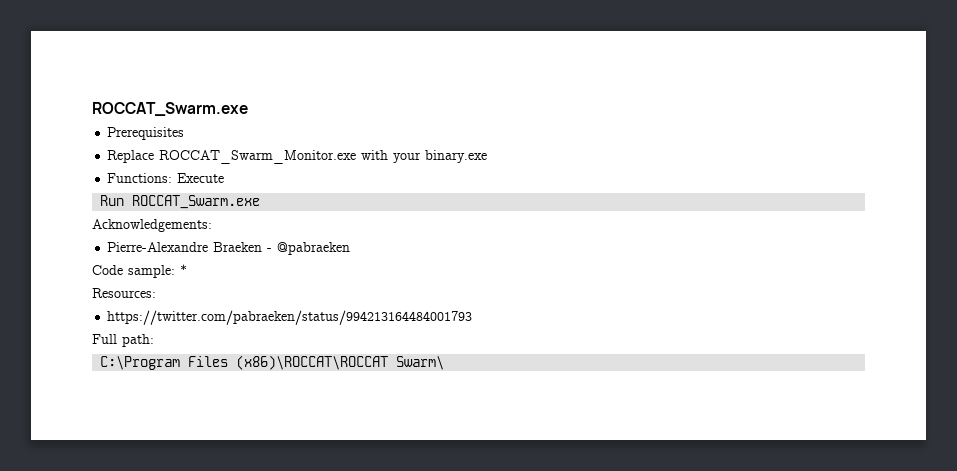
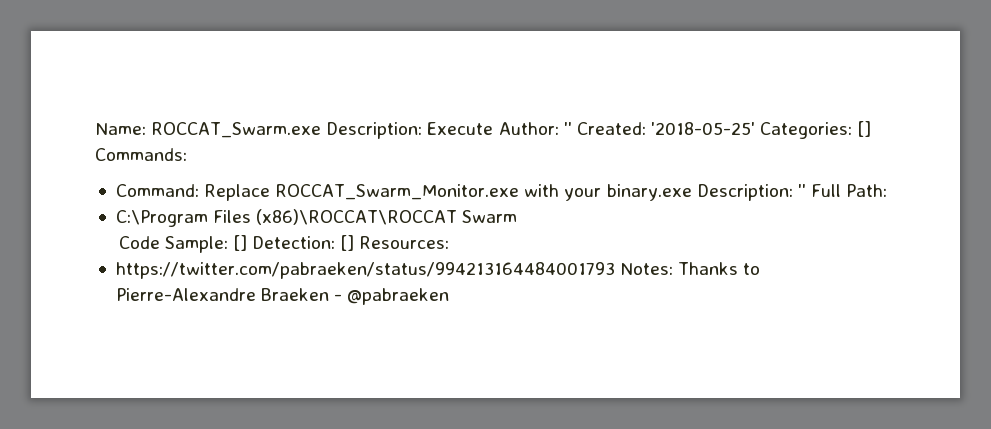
[92,102,248,116] [107,127,185,140] ROCCAT_Swarm.exe // Prerequisites // -> [95,121,872,139] [95,148,187,161] [115,184,199,197] Name: ROCCAT_Swarm.exe Description: Execute Author: '' Created: '2018-05-25' Categories: [] Commands: // Command:
[107,173,225,183] [100,195,261,209] [92,219,212,232] [107,242,351,255] [92,264,187,278] [92,288,156,298] [107,310,473,325] [92,334,154,347] [100,355,445,370] // Functions: Execute // Run ROCCAT_Swarm.exe // Acknowledgements: // Pierre-Alexandre Braeken - @pabraeken // Code sample: * // Resources: // https://twitter.com/pabraeken/status/994213164484001793 // Full path: // C:\Program Files (x86)\ROCCAT\ROCCAT Swarm\ -> [696,184,888,201] [115,209,518,227] [118,235,450,253] [115,262,761,279] [115,288,450,305] Description: '' Full Path: // C:\Program Files (x86)\ROCCAT\ROCCAT Swarm // Code Sample: [] Detection: [] Resources: // https://twitter.com/pabraeken/status/994213164484001793 Notes: Thanks to Pierre-Alexandre Braeken - @pabraeken

